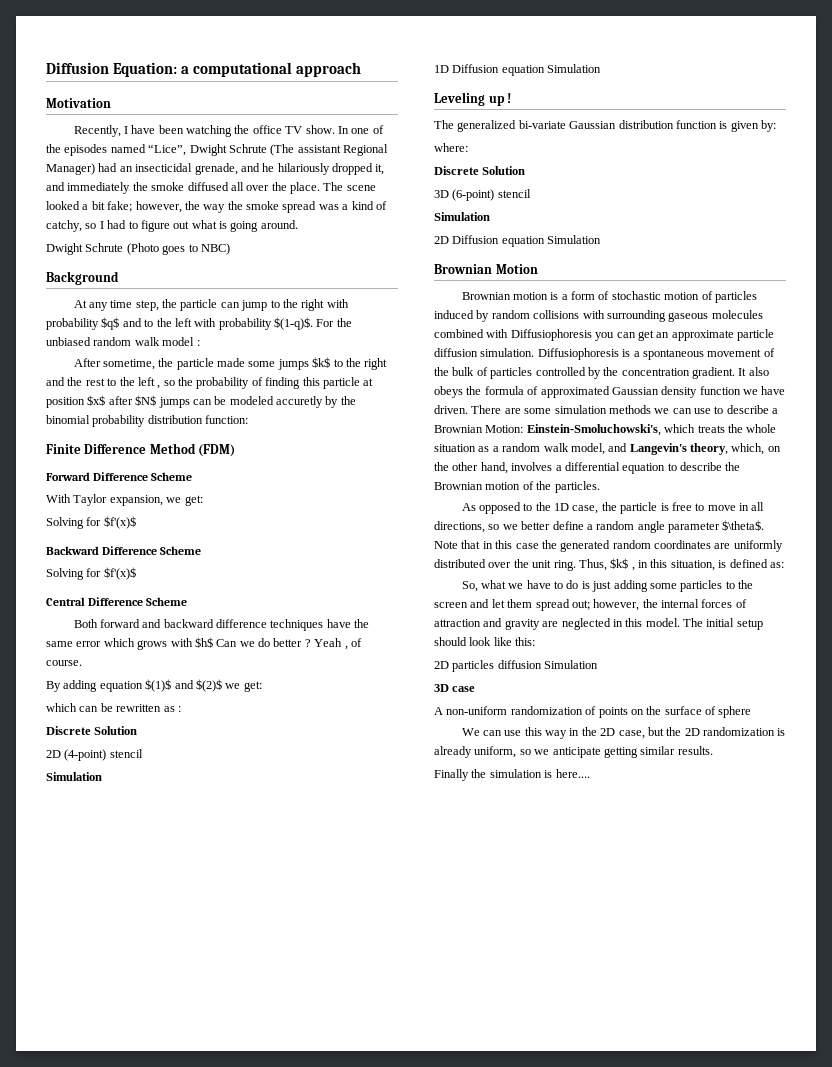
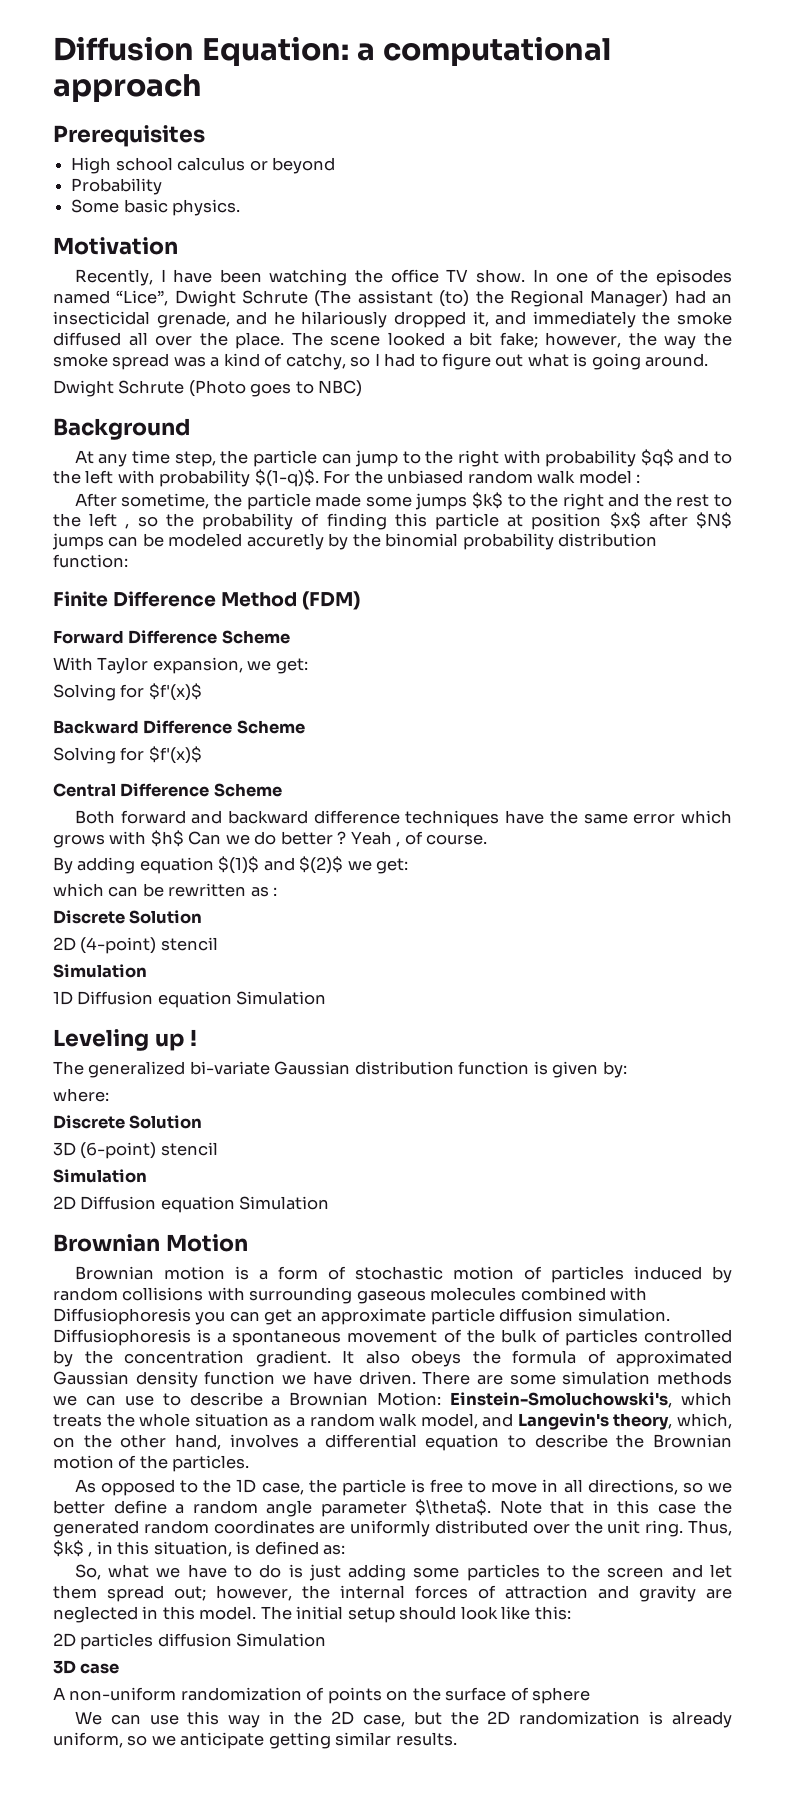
(361, 69) none -> [53,125,205,147] [71,157,335,174] [71,178,163,195] [71,199,241,216] // Prerequisites // High school calculus or beyond // Probability // Some basic physics.
(341, 149) none -> [439,290,504,307] (to) the
[434,769,590,781] // Finally the simulation is here.... -> (457, 1739) none

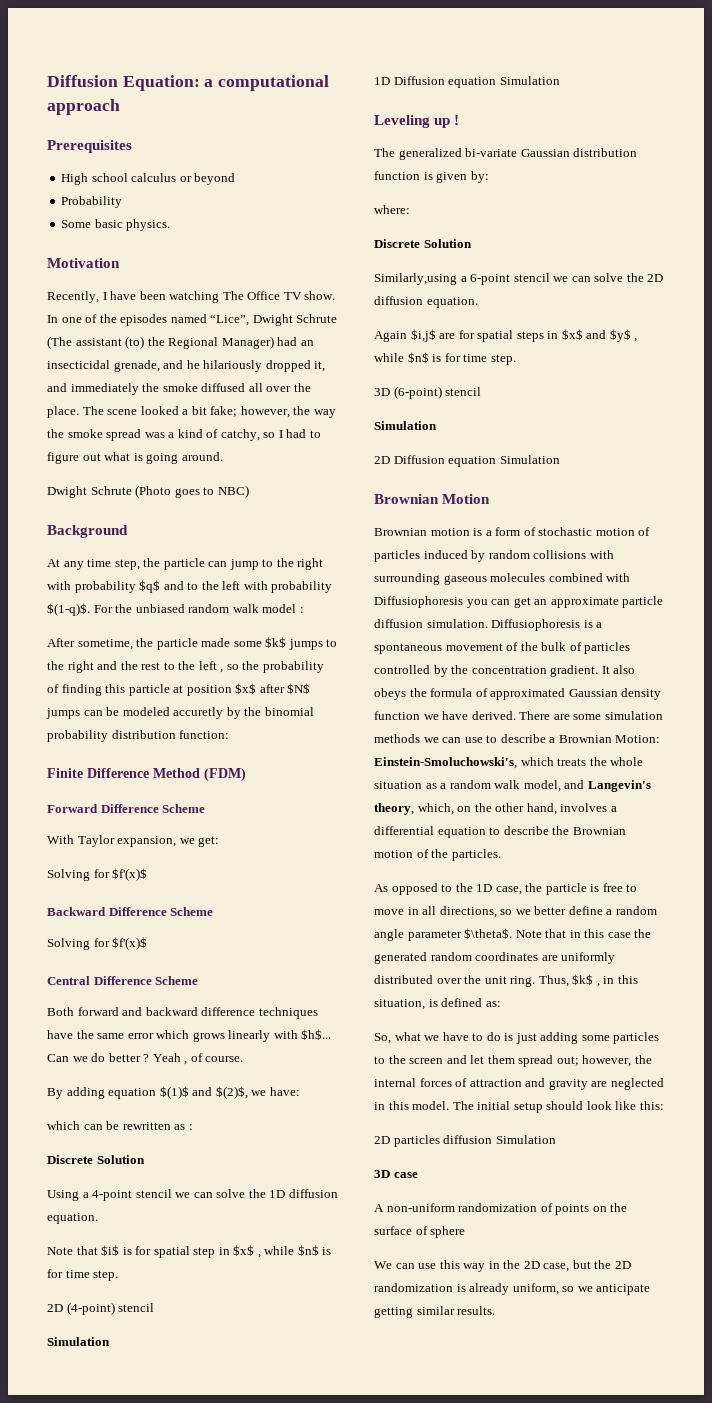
[355,269,439,283] the office -> [222,291,281,300] The Office
[415,492,503,510] jumps $k$ -> [265,637,323,650] $k$ jumps
[109,830,184,847] with $h$ -> [228,1029,332,1042] linearly with $h$...
[299,856,409,874] $(2)$ we get: -> [215,1086,300,1099] $(2)$, we have:
(203, 917) none -> [47,1189,338,1201] [47,1213,98,1224] [47,1245,332,1258] [47,1269,119,1281] // Using a 4-point stencil we can solve the 1D diffusion equation. // Note that $i$ is for spatial step in $x$ , while $n$ is for time step.
(203, 1122) none -> [374,273,664,285] [374,296,478,308] [374,329,638,342] [374,352,516,365] // Similarly,using a 6-point stencil we can solve the 2D diffusion equation. // Again $i,j$ are for spatial steps in $x$ and $y$ , while $n$ is for time step.
[358,1371,416,1385] driven. -> [471,711,516,720] derived.

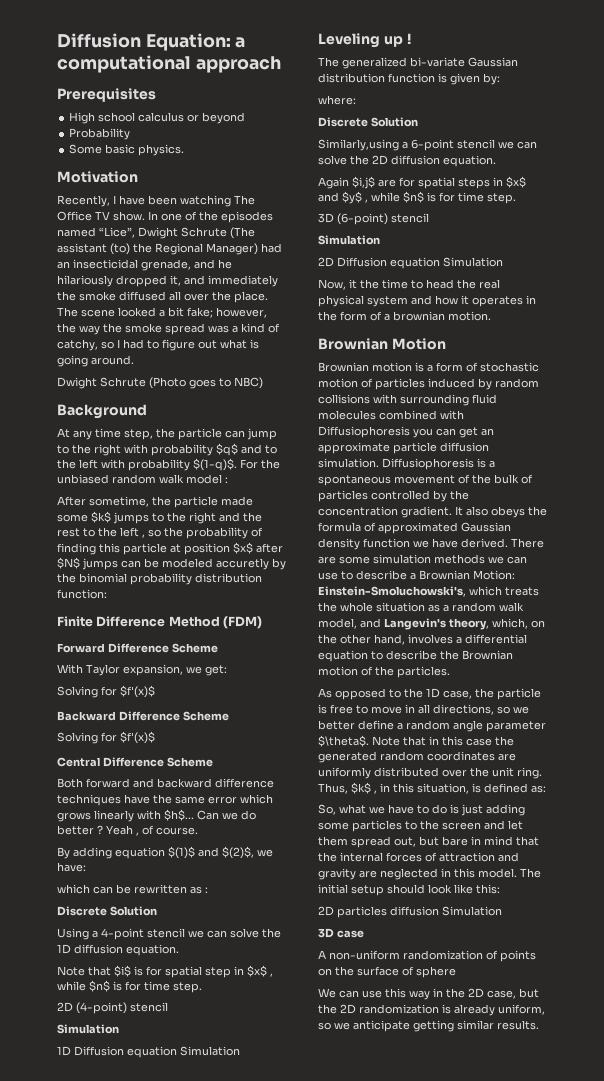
(560, 459) none -> [318,279,500,290] [318,295,536,307] [318,311,491,321] // Now, it the time to head the real physical system and how it operates in the form of a brownian motion.
[443,575,487,585] gaseous -> [472,394,497,404] fluid
[556,1055,632,1067] out; however, -> [394,836,539,847] out, but bare in mind that

